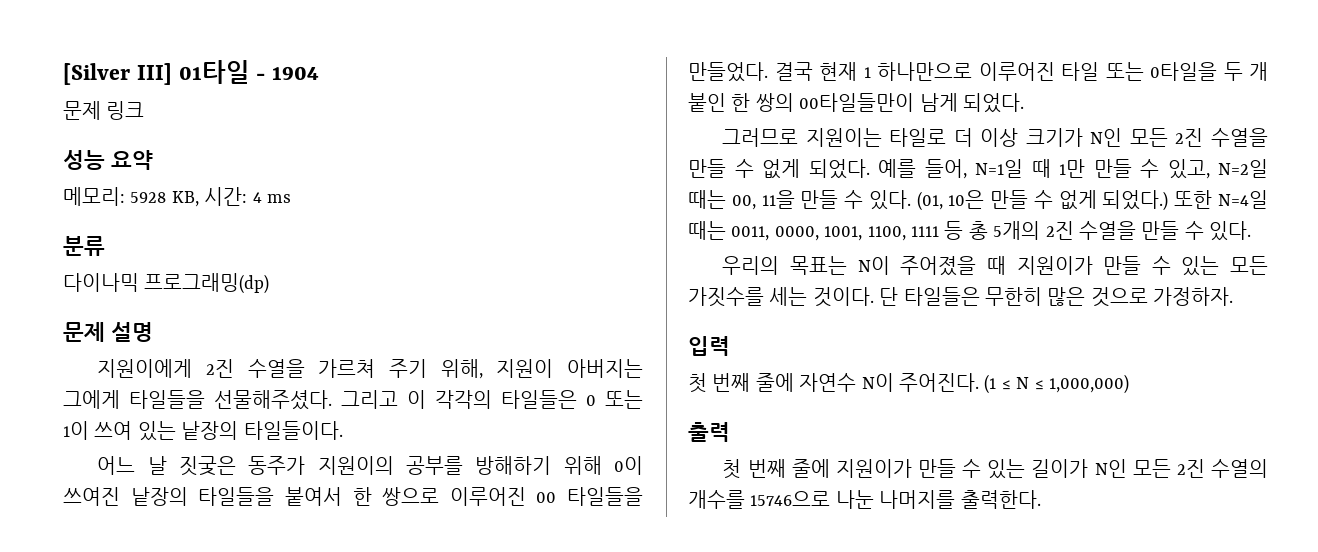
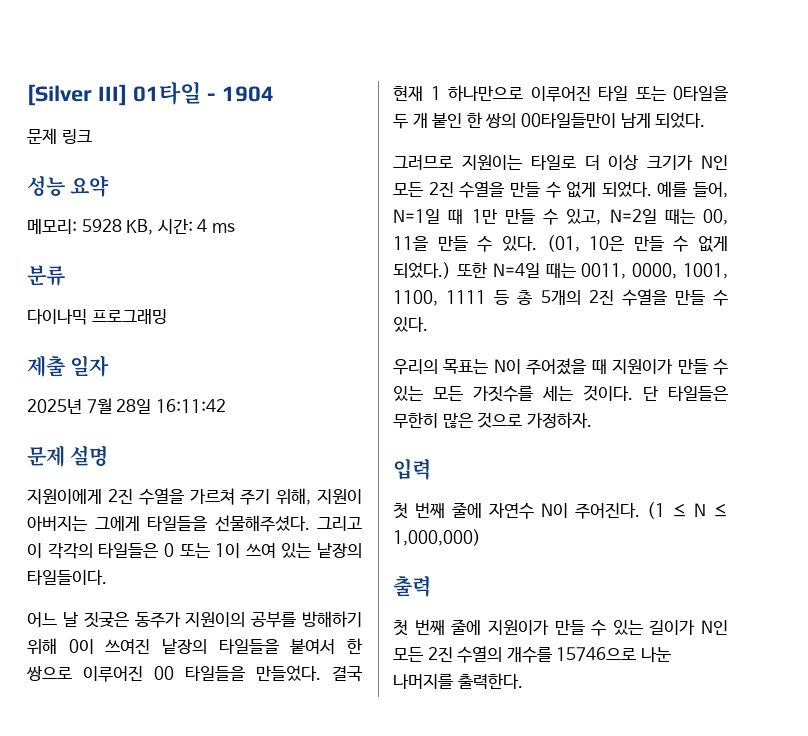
[144,273,270,294] 프로그래밍(dp) -> [91,309,167,324] [27,355,110,377] [27,398,226,414] 프로그래밍 // 제출 일자 // 2025년 7월 28일 16:11:42

